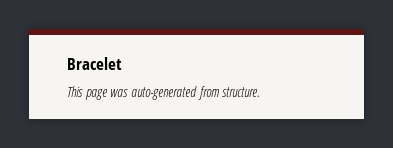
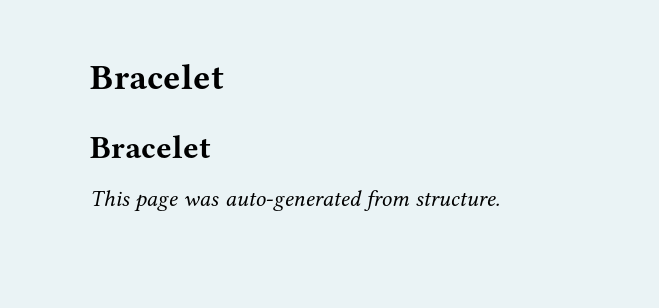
[67,57,122,70] Bracelet -> [90,64,224,89] [90,135,211,158] Bracelet // Bracelet

